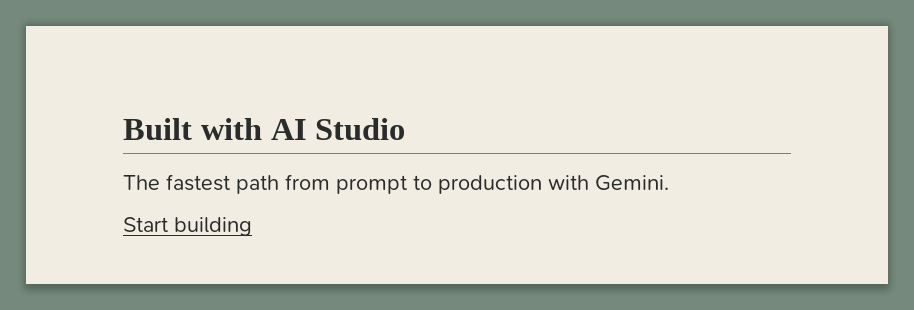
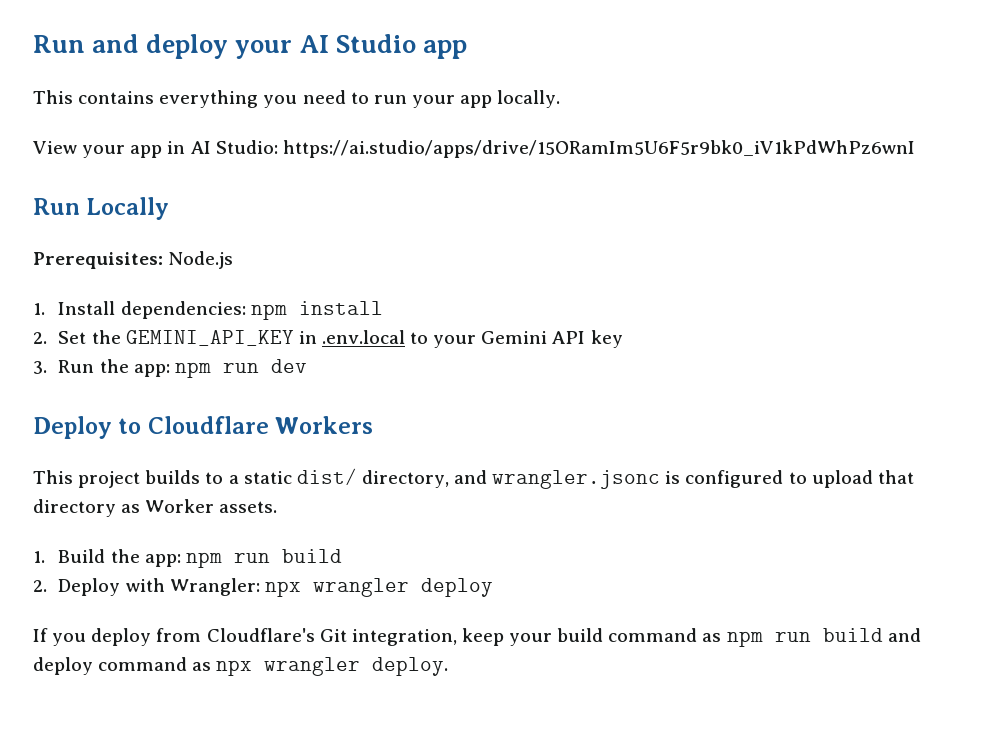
[123,118,406,140] [123,174,669,194] [123,217,252,236] Built with AI Studio // The fastest path from prompt to production with Gemini. // Start building -> [33,34,467,59] [33,90,561,108] [33,140,915,158] [33,197,170,220] [33,251,234,269] [33,301,383,320] [33,330,623,348] [33,359,307,378] [33,416,374,439] [33,468,914,489] [33,499,278,517] [33,549,342,568] [33,578,493,597] [33,628,921,647] [33,657,449,676] Run and deploy your AI Studio app // This contains everything you need to run your app locally. // View your app in AI Studio: https://ai.studio/apps/drive/15ORamIm5U6F5r9bk0_iV1kPdWhPz6wnI // Run Locally // Prerequisites: Node.js // 1. Install dependencies: npm install // 2. Set the GEMINI_API_KEY in .env.local to your Gemini API key // 3. Run the app: npm run dev // Deploy to Cloudflare Workers // This project builds to a static dist/ directory, and wrangler.jsonc is configured to upload that directory as Worker assets. // 1. Build the app: npm run build // 2. Deploy with Wrangler: npx wrangler deploy // If you deploy from Cloudflare's Git integration, keep your build command as npm run build and deploy command as npx wrangler deploy.

